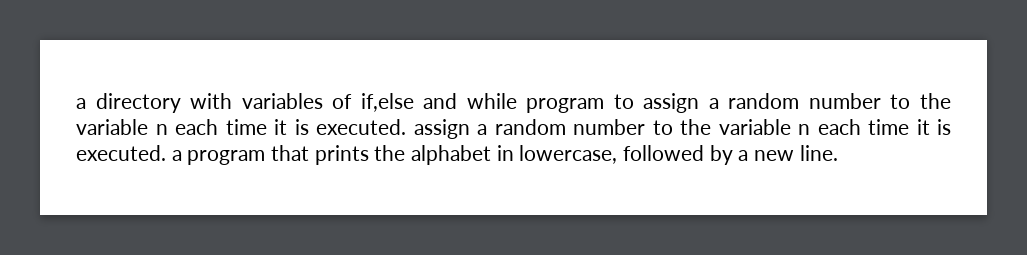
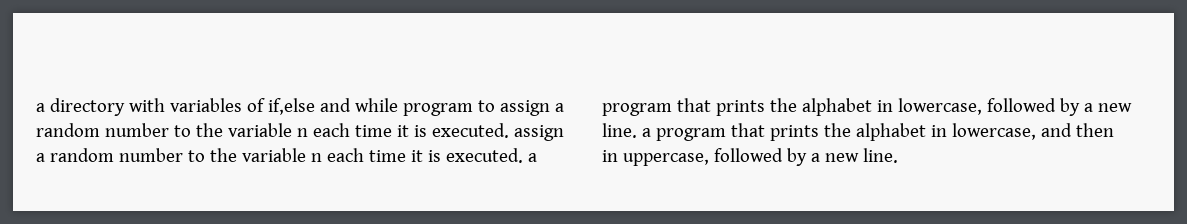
(838, 153) none -> [641,123,1114,141] [602,148,898,166] a program that prints the alphabet in lowercase, and then in uppercase, followed by a new line.

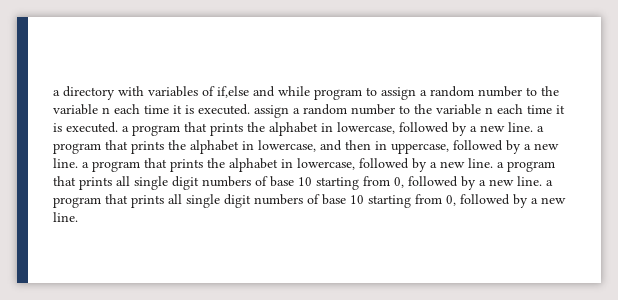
(898, 155) none -> [82,158,555,172] [53,176,553,190] [53,194,566,208] [53,212,78,222] a program that prints the alphabet in lowercase, followed by a new line. a program that prints all single digit numbers of base 10 starting from 0, followed by a new line. a program that prints all single digit numbers of base 10 starting from 0, followed by a new line.

